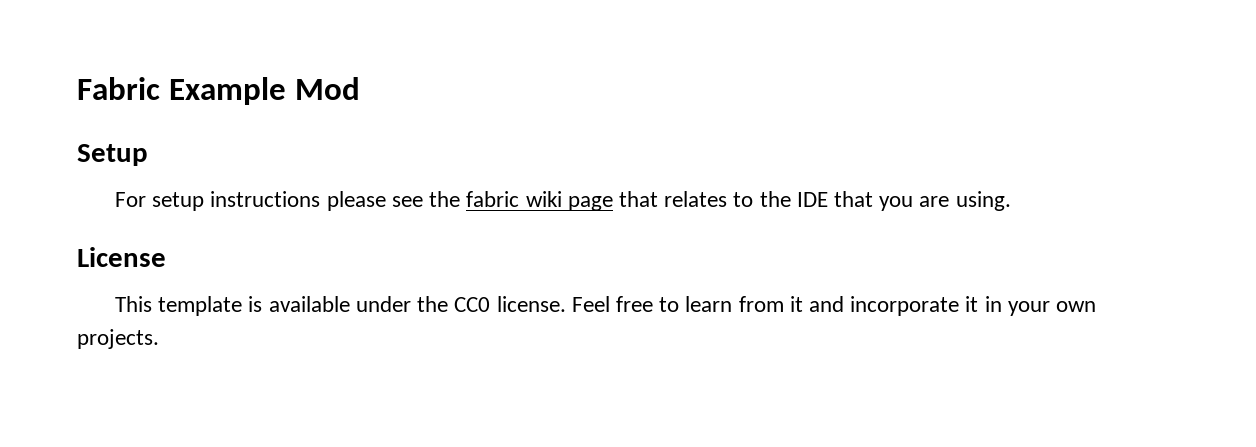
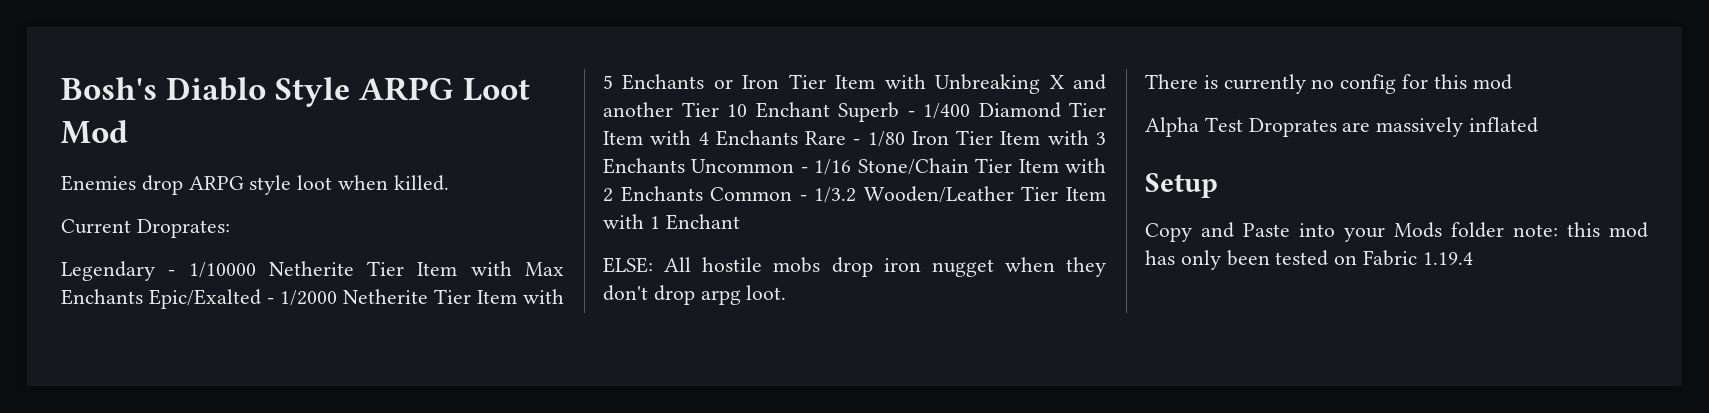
[77,77,360,105] [77,144,148,166] [115,191,1011,211] [77,247,166,267] [115,296,1097,316] [77,329,159,349] Fabric Example Mod // Setup // For setup instructions please see the fabric wiki page that relates to the IDE that you are using. // License // This template is available under the CC0 license. Feel free to learn from it and incorporate it in your own projects. -> [61,77,531,107] [61,120,128,144] [61,175,449,195] [61,219,230,238] [61,261,564,281] [61,289,564,309] [603,74,1106,94] [603,102,1106,122] [603,130,1106,147] [603,158,1106,175] [603,186,1106,203] [603,214,740,230] [603,257,1106,277] [603,285,787,305] [1145,74,1512,94] [1145,117,1539,137] [1145,173,1218,198] [1145,222,1648,242] [1145,250,1473,270] Bosh's Diablo Style ARPG Loot Mod // Enemies drop ARPG style loot when killed. // Current Droprates: // Legendary - 1/10000 Netherite Tier Item with Max Enchants Epic/Exalted - 1/2000 Netherite Tier Item with 5 Enchants or Iron Tier Item with Unbreaking X and another Tier 10 Enchant Superb - 1/400 Diamond Tier Item with 4 Enchants Rare - 1/80 Iron Tier Item with 3 Enchants Uncommon - 1/16 Stone/Chain Tier Item with 2 Enchants Common - 1/3.2 Wooden/Leather Tier Item with 1 Enchant // ELSE: All hostile mobs drop iron nugget when they don't drop arpg loot. // There is currently no config for this mod // Alpha Test Droprates are massively inflated // Setup // Copy and Paste into your Mods folder note: this mod has only been tested on Fabric 1.19.4

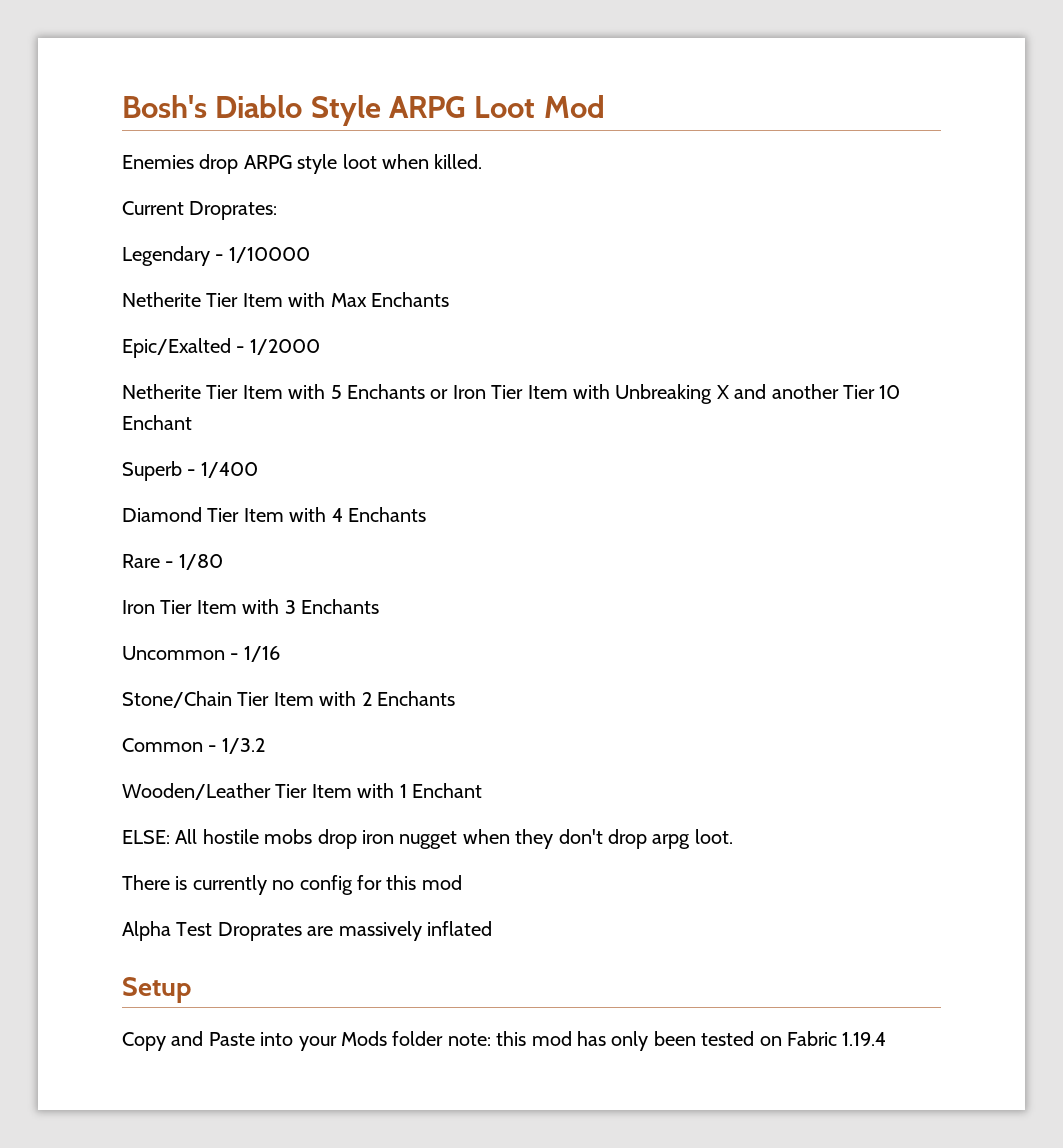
(256, 270) none -> (310, 255) //
(143, 297) none -> (449, 299) //
(337, 298) none -> (320, 347) //
(830, 110) none -> (192, 422) //
(970, 111) none -> (258, 470) //
(798, 138) none -> (426, 514) //
(905, 139) none -> (223, 562) //
(685, 166) none -> (379, 606) //
(852, 167) none -> (280, 654) //
(703, 194) none -> (455, 698) //
(857, 195) none -> (265, 746) //

